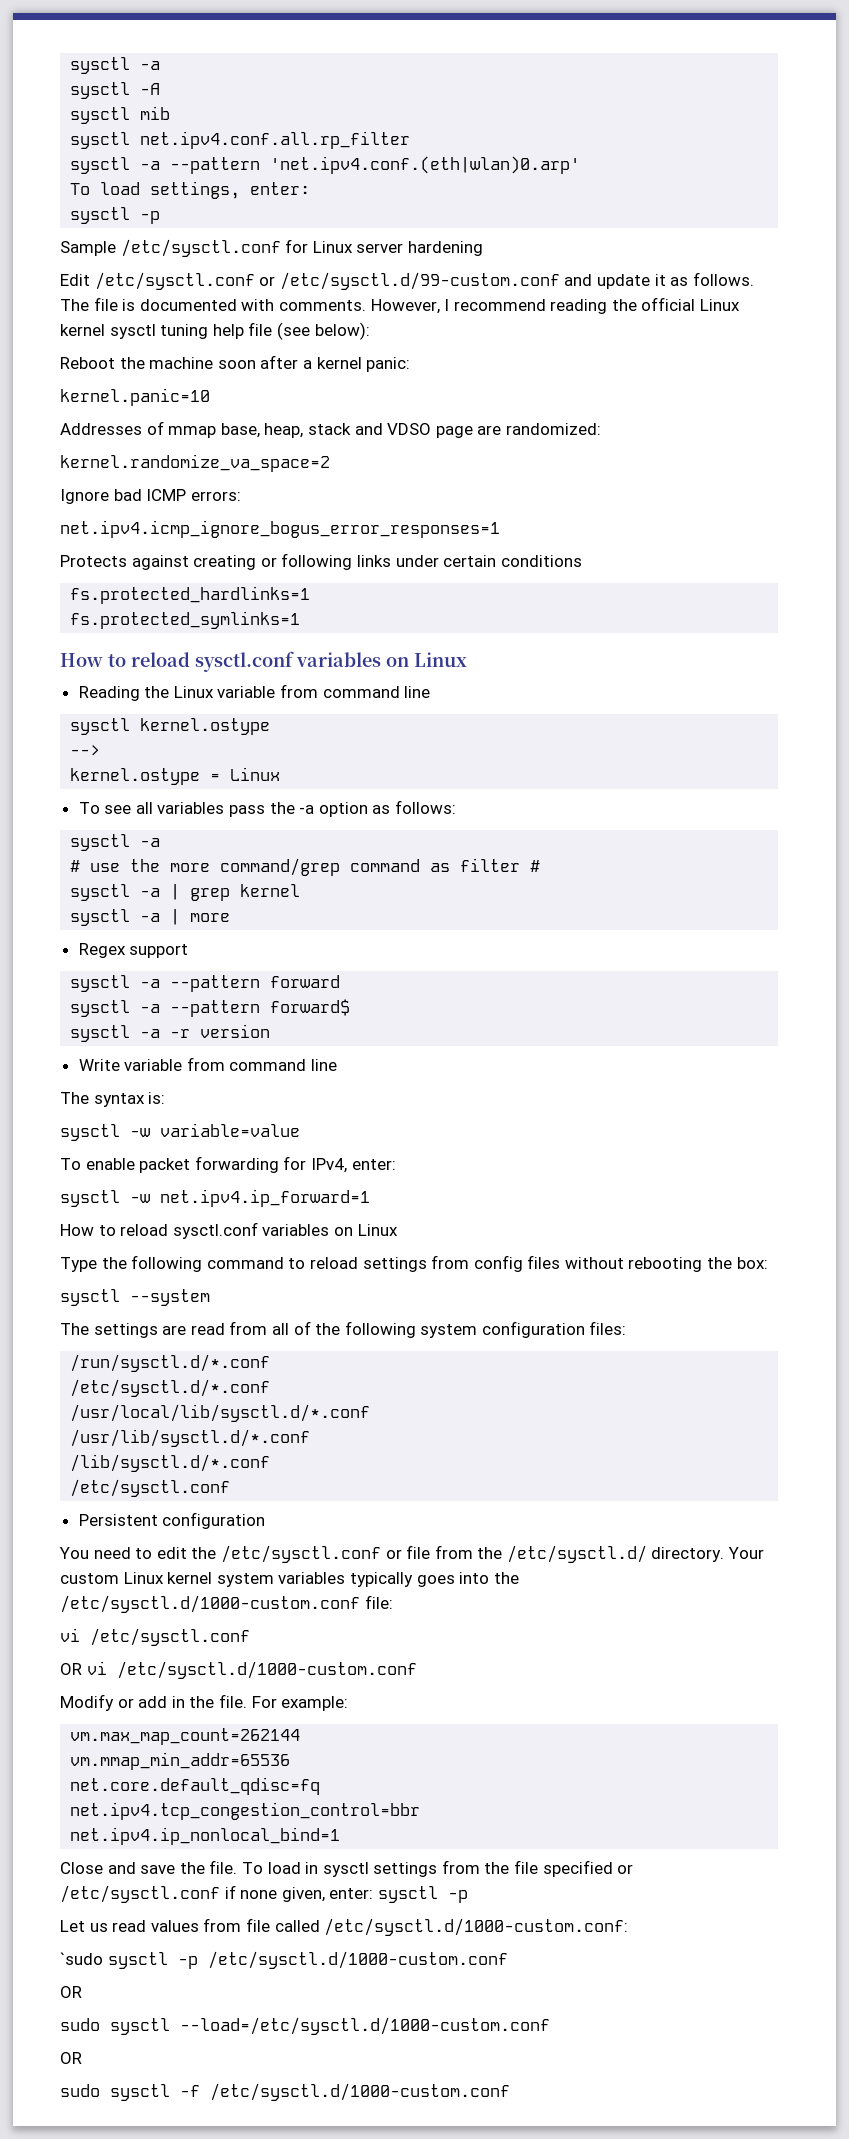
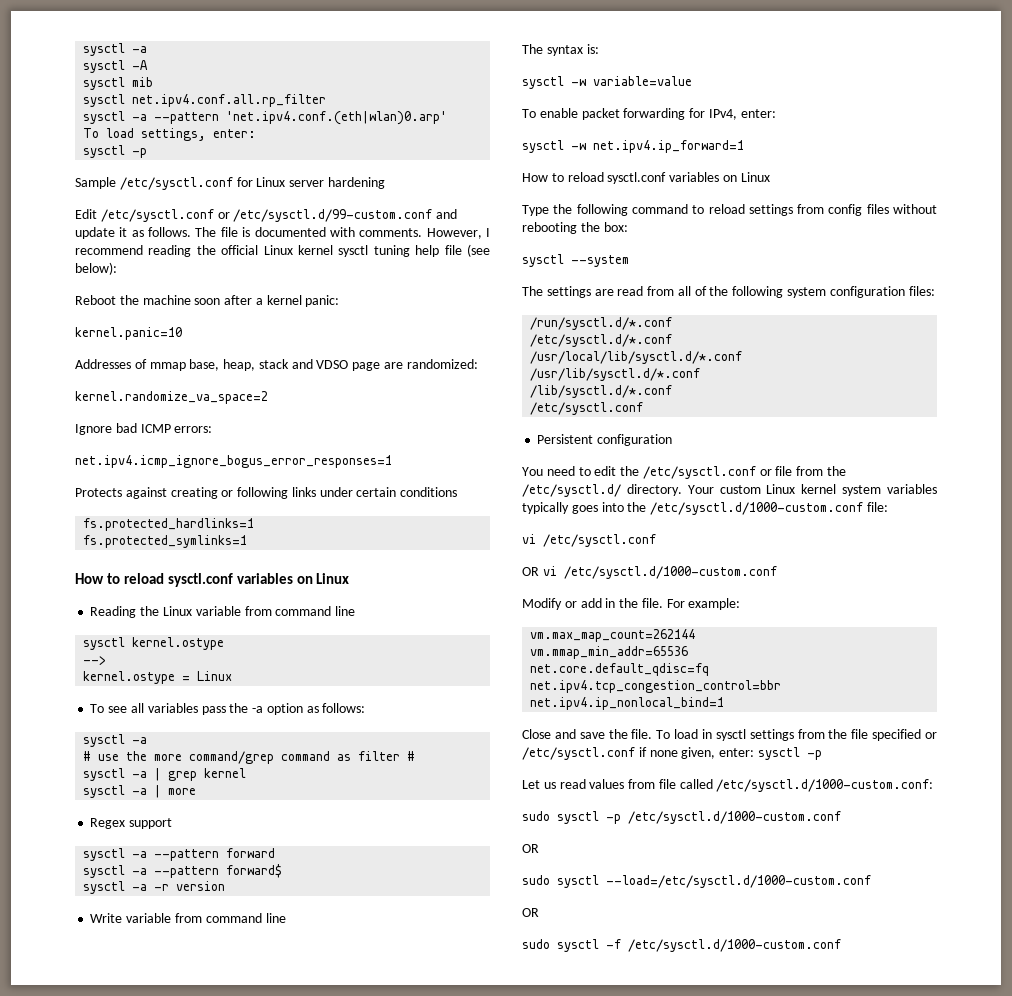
[60,1952,103,1965] `sudo -> [522,811,550,821] sudo

